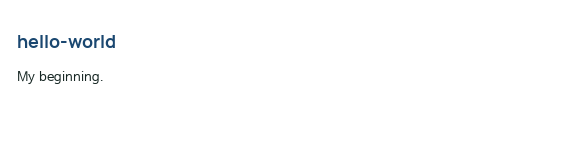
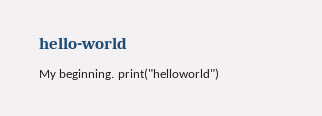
(104, 78) none -> [117,68,219,80] print("helloworld")

